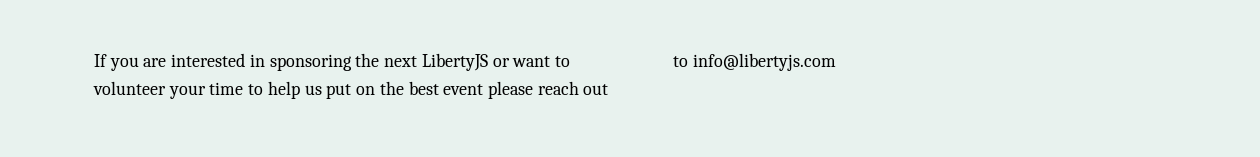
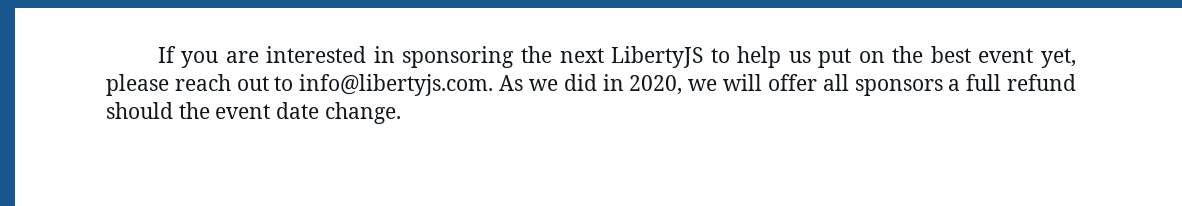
[492,56,570,67] [93,81,244,99] or want to volunteer your time -> (704, 57) none
(484, 89) none -> [1041,48,1077,68] yet,
[692,53,836,71] info@libertyjs.com -> [299,74,1077,96] [106,102,401,124] info@libertyjs.com. As we did in 2020, we will offer all sponsors a full refund should the event date change.

